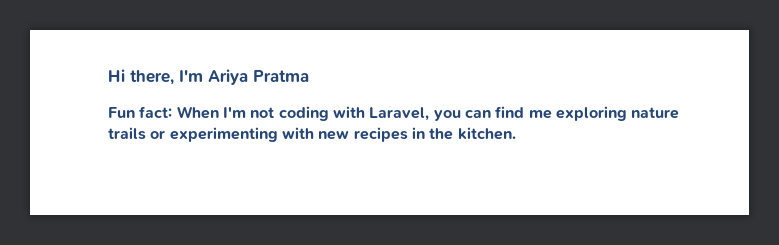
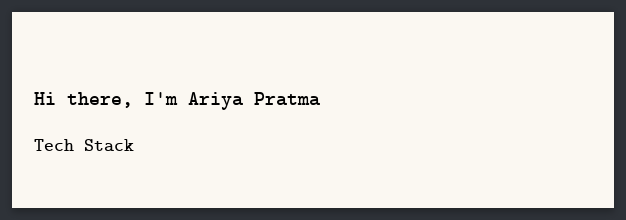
[108,106,680,121] [108,127,516,142] Fun fact: When I'm not coding with Laravel, you can find me exploring nature trails or experimenting with new recipes in the kitchen. -> [34,139,134,152] Tech Stack

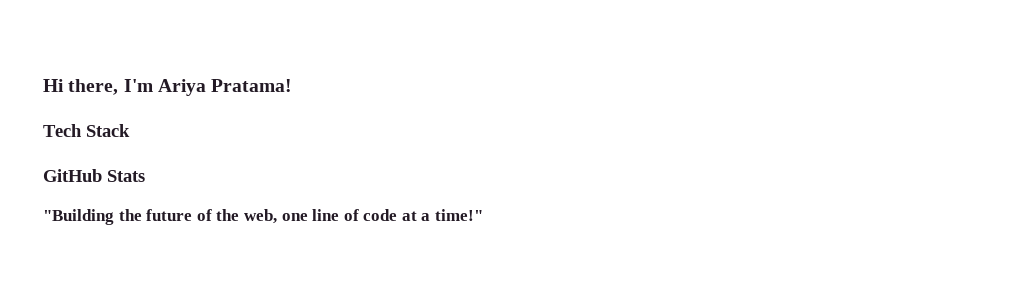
[254,92,320,106] Pratma -> [211,79,293,92] Pratama!
(134, 145) none -> [43,169,145,182] [43,209,484,225] // GitHub Stats // "Building the future of the web, one line of code at a time!"

